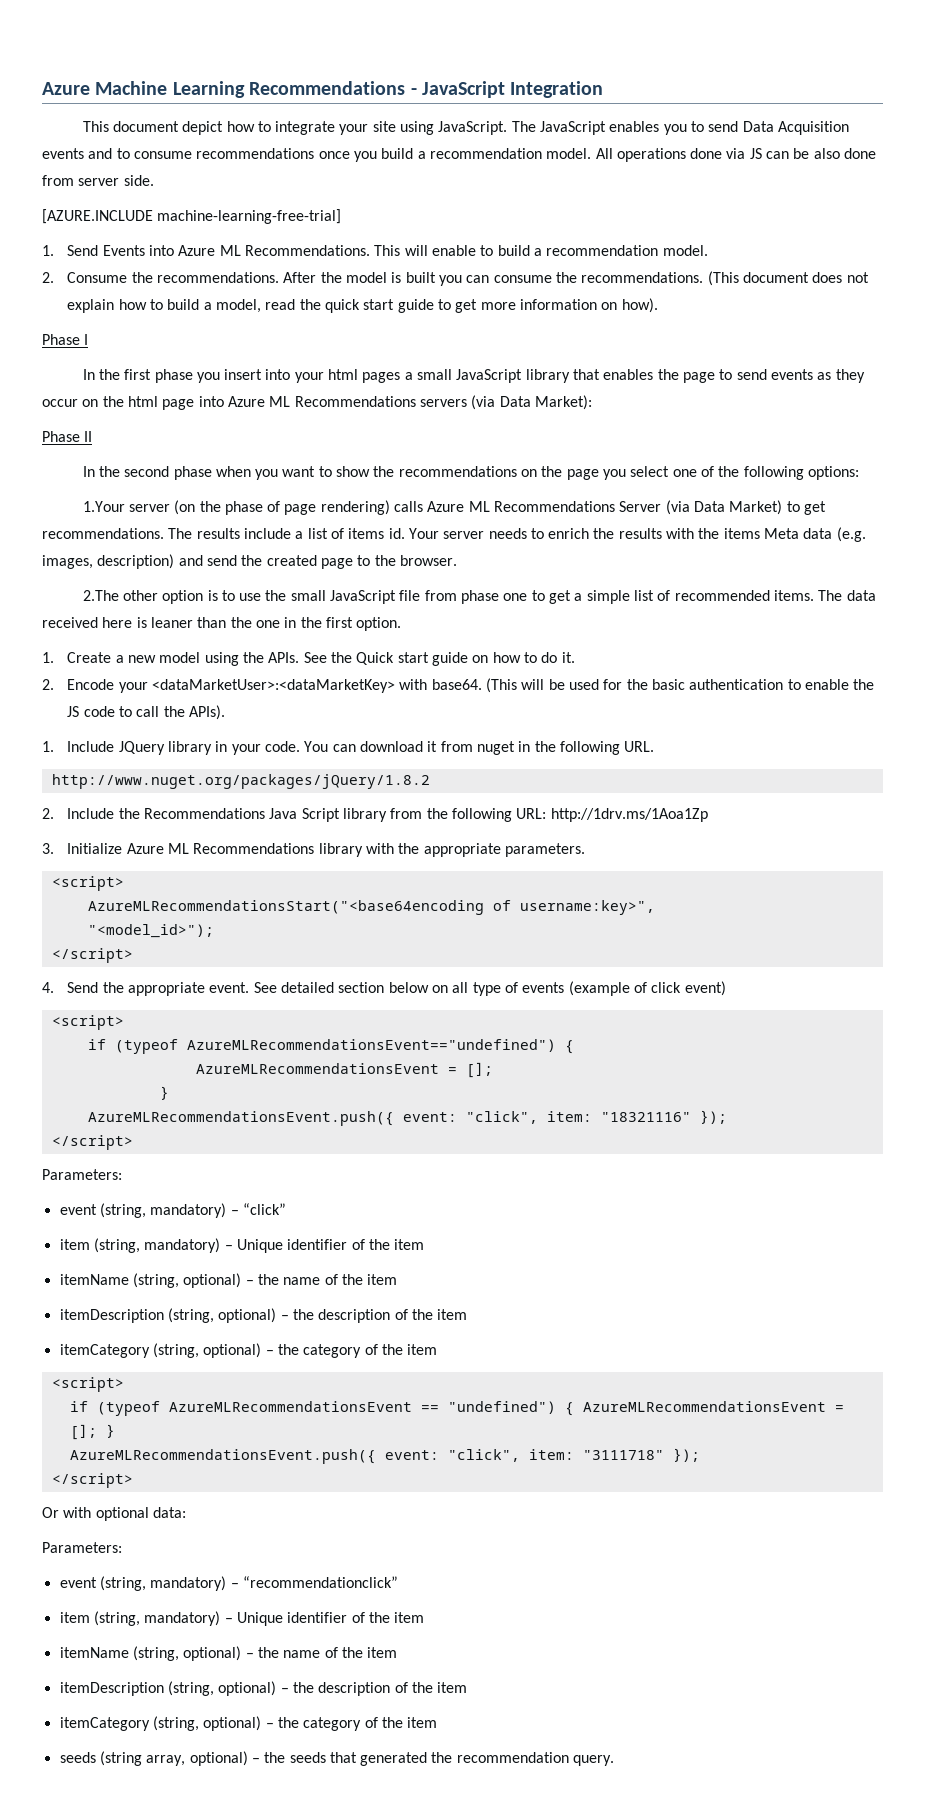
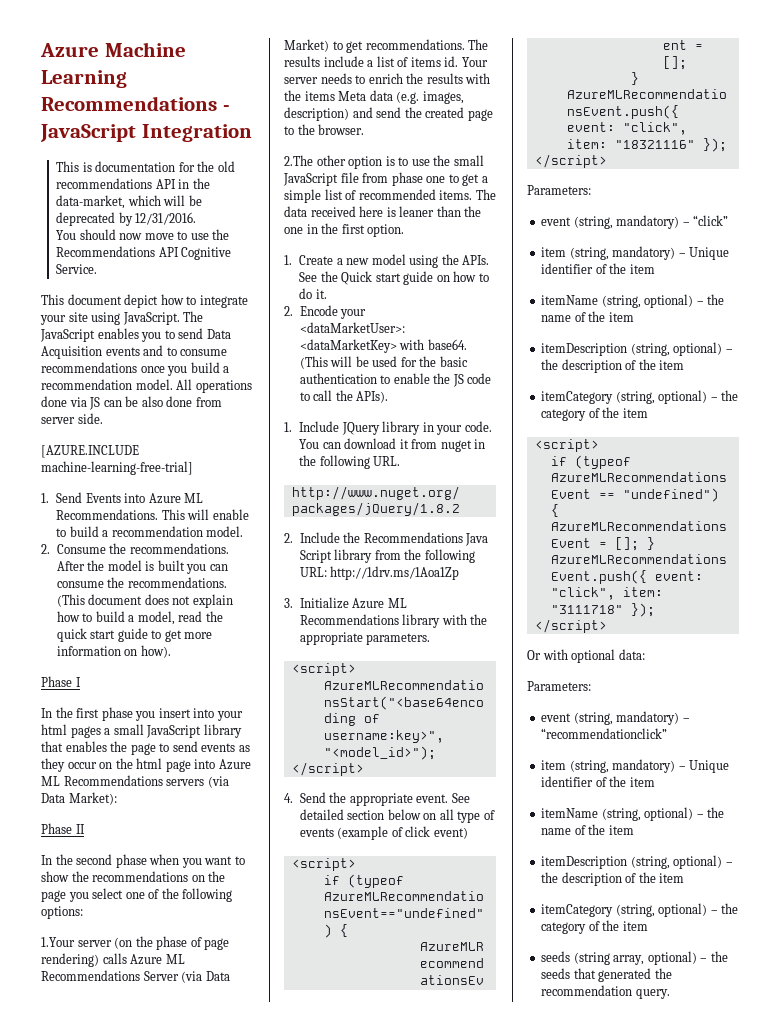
(604, 89) none -> [56,161,235,172] [56,178,210,189] [56,195,202,209] [56,212,197,226] [56,229,230,240] [56,246,232,260] [56,264,98,274] // This is documentation for the old recommendations API in the data-market, which will be deprecated by 12/31/2016. // You should now move to use the Recommendations API Cognitive Service.

